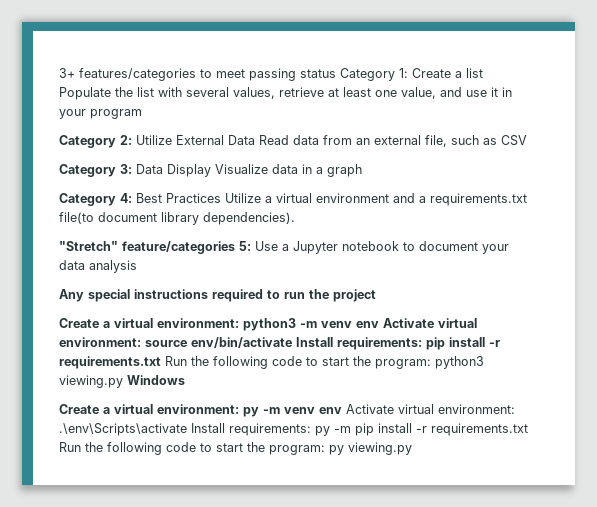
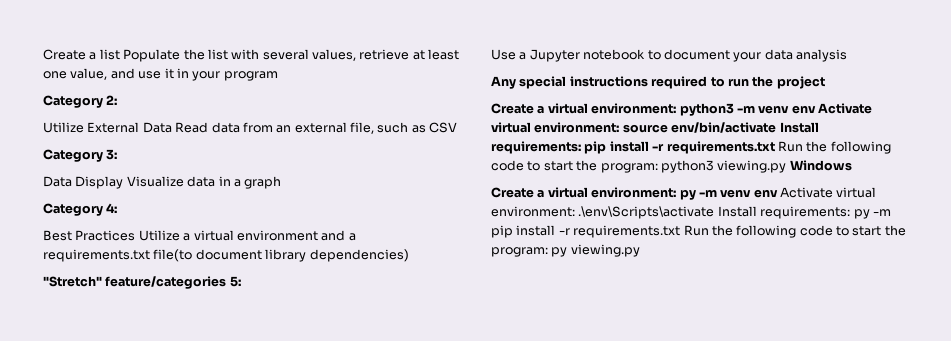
[59,68,408,81] 3+ features/categories to meet passing status Category 1: -> (43, 54) none
(132, 140) none -> (118, 100) //
(132, 169) none -> (118, 154) //
(132, 198) none -> (118, 208) //
[203,212,295,225] dependencies). -> [309,249,409,262] dependencies)
(251, 246) none -> (241, 281) //

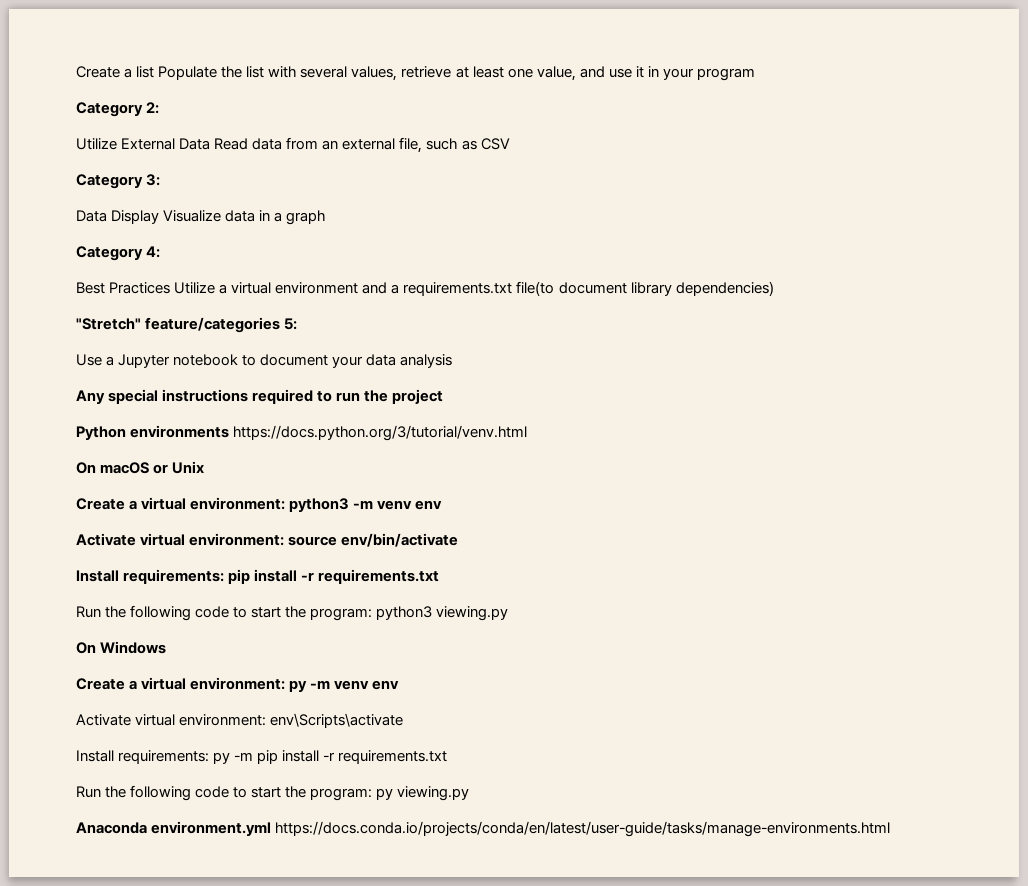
(825, 82) none -> [76,425,528,441] [76,461,205,474] // Python environments https://docs.python.org/3/tutorial/venv.html // On macOS or Unix
(816, 109) none -> (443, 505) //
(777, 127) none -> (459, 540) //
(775, 147) none -> (440, 576) //
(787, 166) none -> [76,642,96,654] // On
[780,187,877,198] [491,206,715,219] Activate virtual environment: .\env\Scripts\activate -> [76,713,404,728] // Activate virtual environment: env\Scripts\activate //
(681, 231) none -> (448, 757) //
(640, 250) none -> [76,821,891,837] // Anaconda environment.yml https://docs.conda.io/projects/conda/en/latest/user-guide/tasks/manage-environments.html

